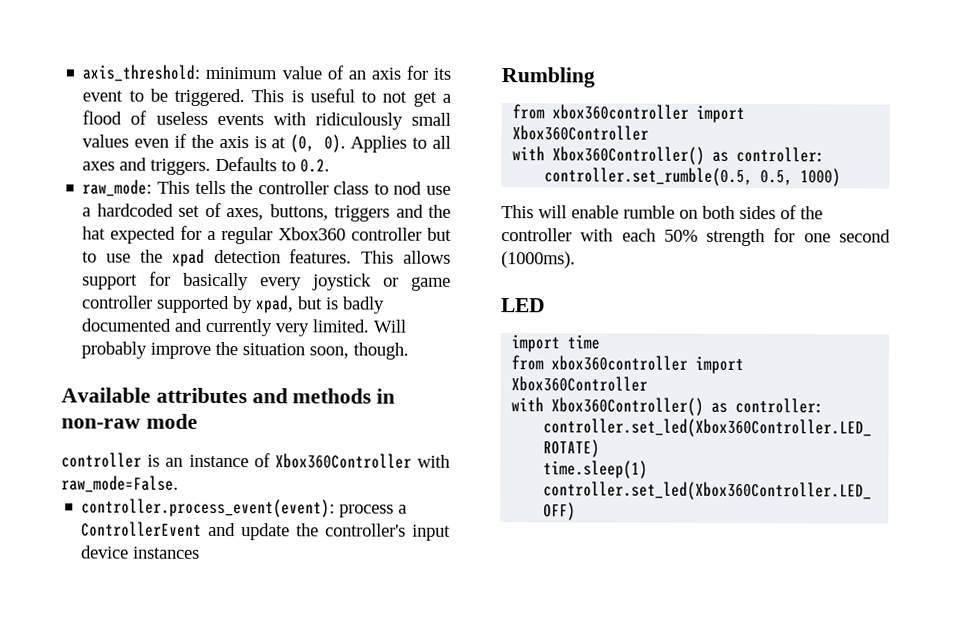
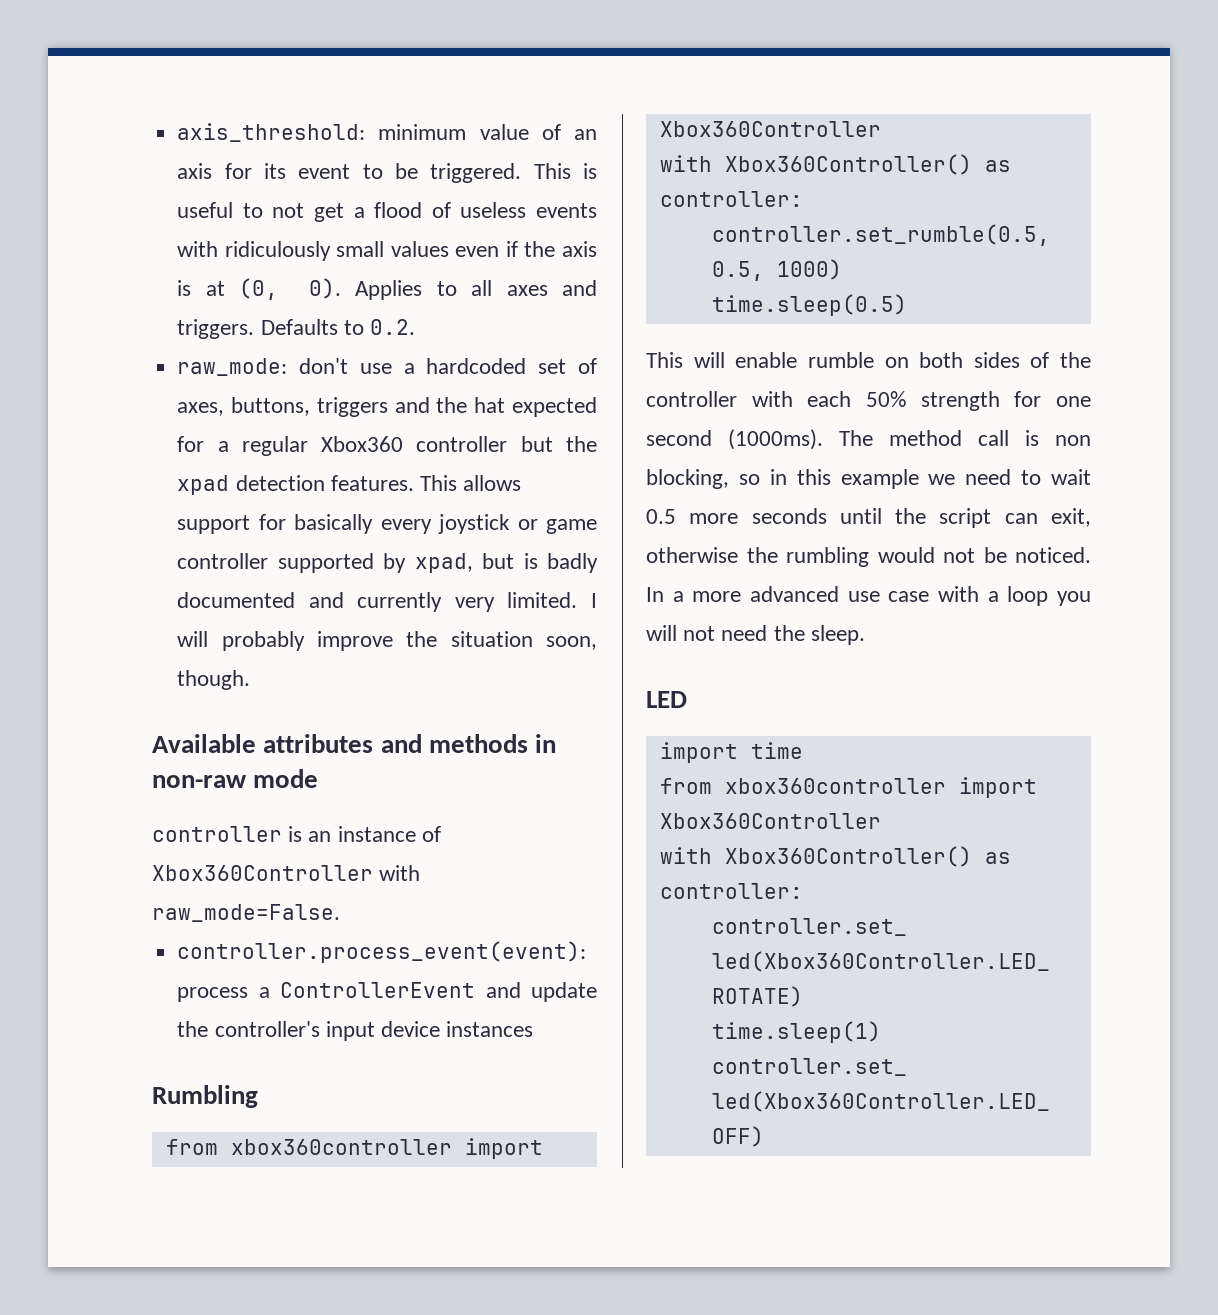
[156,180,423,195] This tells the controller class to nod -> [299,358,349,374] don't
[82,251,132,263] to use -> (553, 444) none
[373,319,407,333] Will -> [591,593,597,608] [177,631,209,647] I will
(842, 177) none -> [711,294,907,316] // time.sleep(0.5)
(576, 260) none -> [839,430,1091,446] [646,469,1091,489] [646,508,1091,528] [646,547,1091,567] [646,586,1091,606] [646,625,865,645] The method call is non blocking, so in this example we need to wait 0.5 more seconds until the script can exit, otherwise the rumbling would not be noticed. In a more advanced use case with a loop you will not need the sleep.

